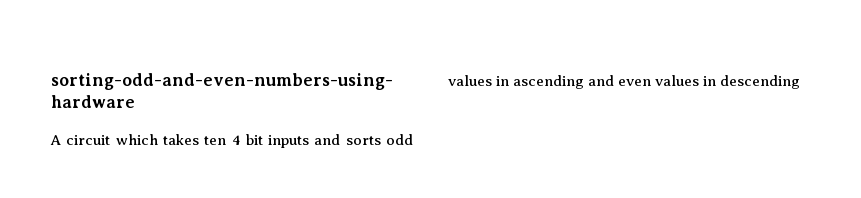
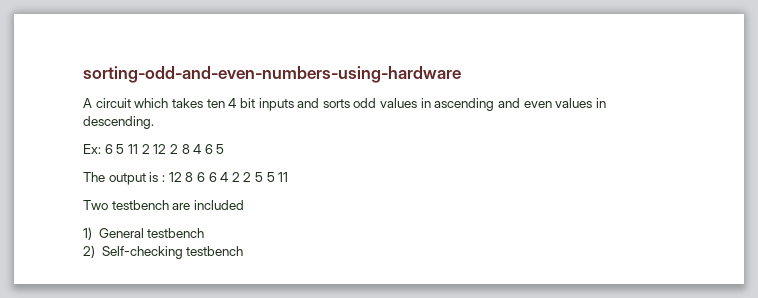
[720,75,801,89] descending -> [83,116,154,129] [83,144,225,154] [83,172,289,185] [83,200,244,210] [83,227,205,240] [83,245,244,259] descending. // Ex: 6 5 11 2 12 2 8 4 6 5 // The output is : 12 8 6 6 4 2 2 5 5 11 // Two testbench are included // 1) General testbench // 2) Self-checking testbench

